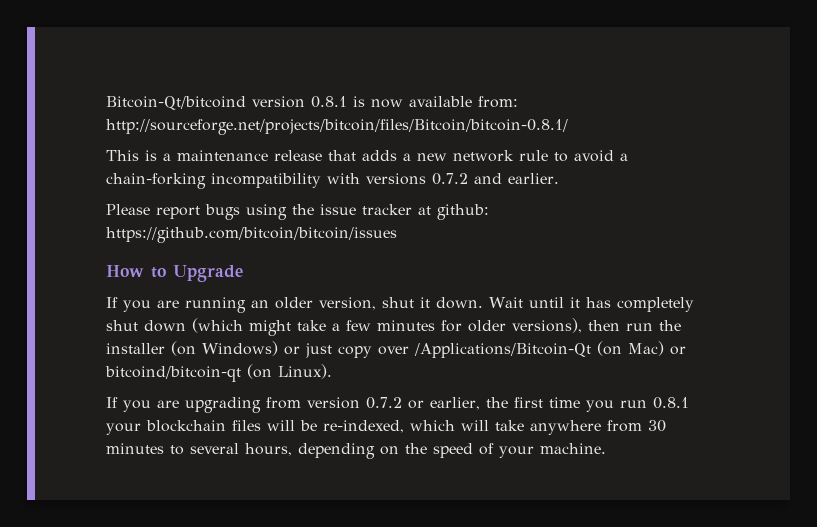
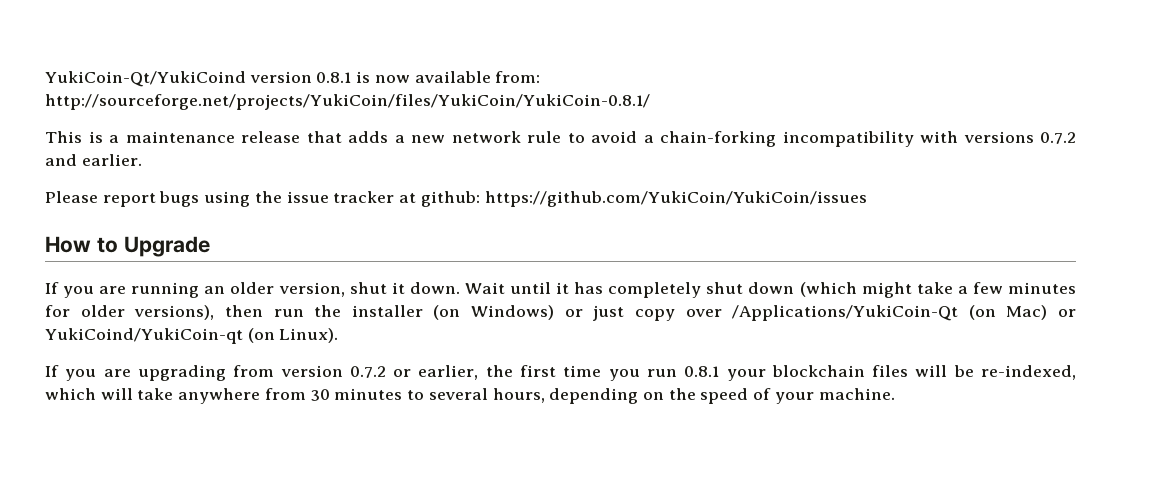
[106,96,246,110] Bitcoin-Qt/bitcoind -> [45,71,246,87] YukiCoin-Qt/YukiCoind
[106,119,568,135] http://sourceforge.net/projects/bitcoin/files/Bitcoin/bitcoin-0.8.1/ -> [45,94,650,110] http://sourceforge.net/projects/YukiCoin/files/YukiCoin/YukiCoin-0.8.1/
[106,227,397,243] https://github.com/bitcoin/bitcoin/issues -> [484,191,868,207] https://github.com/YukiCoin/YukiCoin/issues
[414,343,591,358] /Applications/Bitcoin-Qt -> [732,305,959,321] /Applications/YukiCoin-Qt
[105,366,241,382] bitcoind/bitcoin-qt -> [45,328,243,344] YukiCoind/YukiCoin-qt

